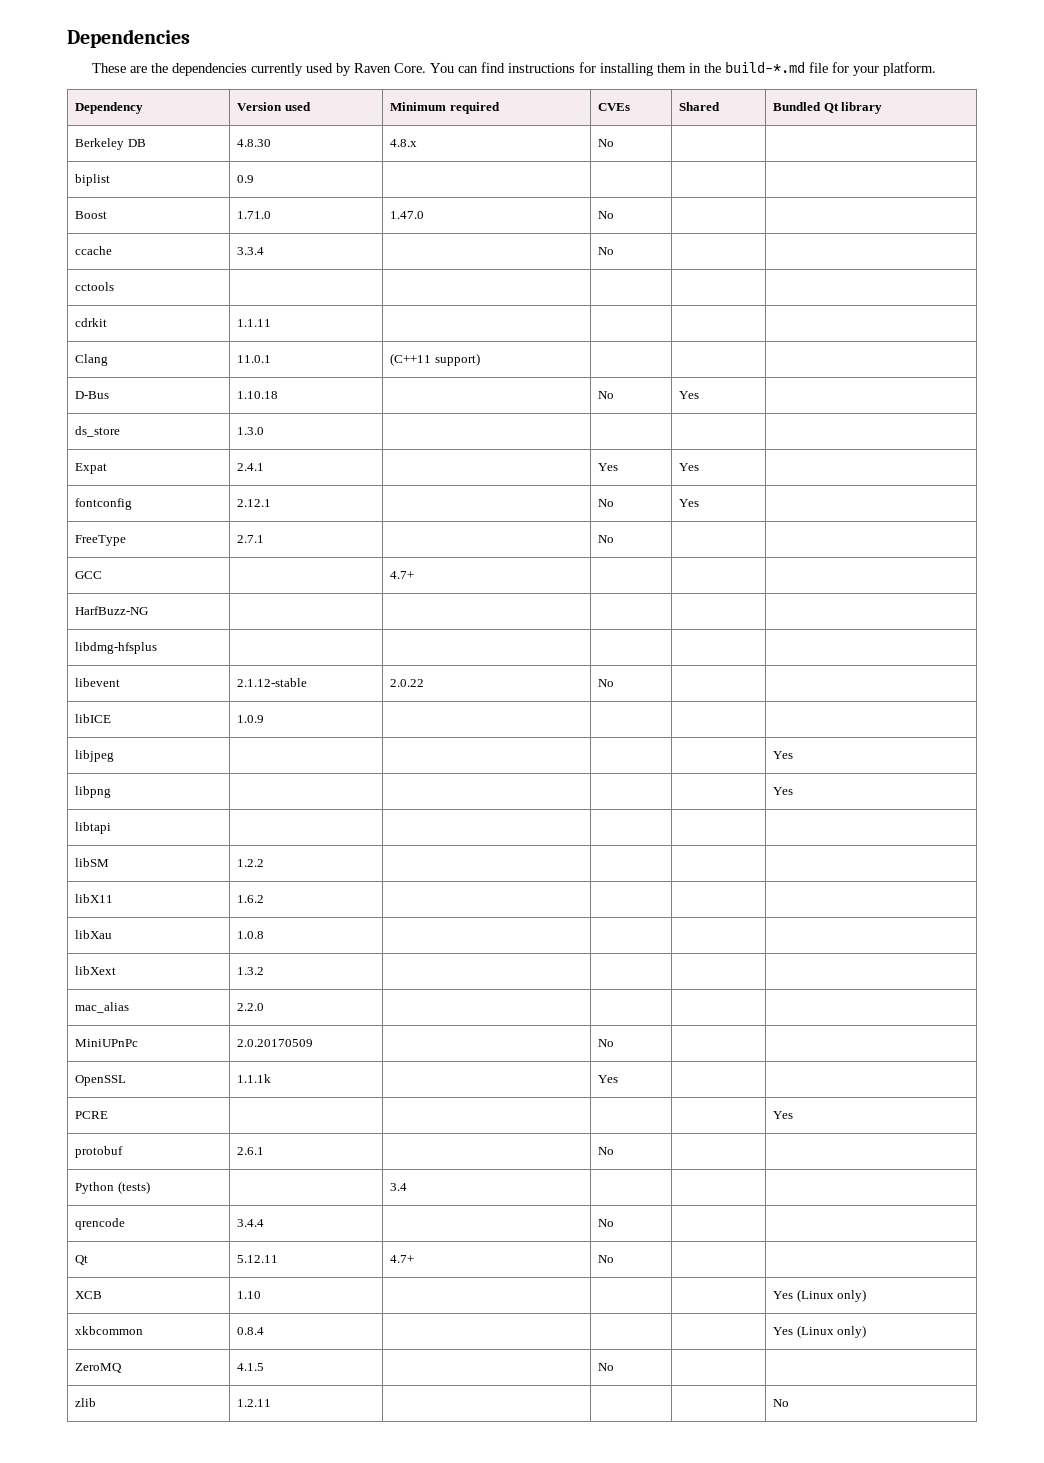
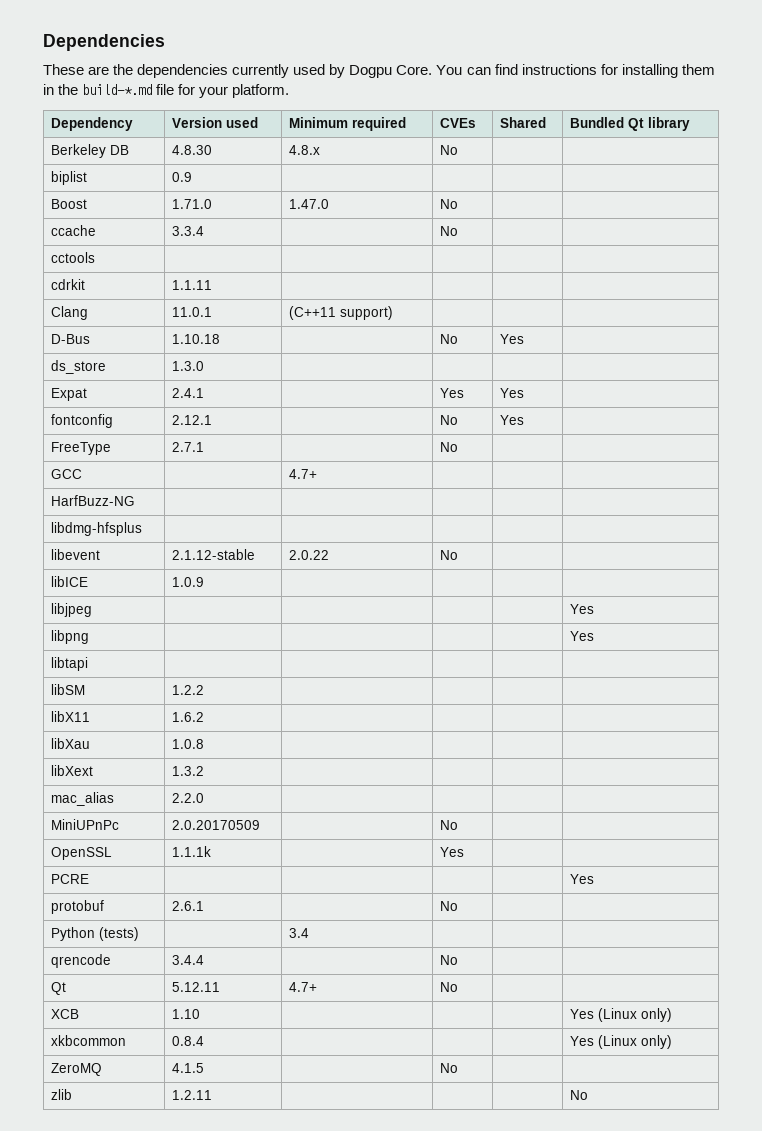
[353,63,391,73] Raven -> [349,65,393,78] Dogpu

